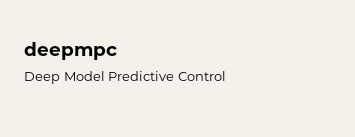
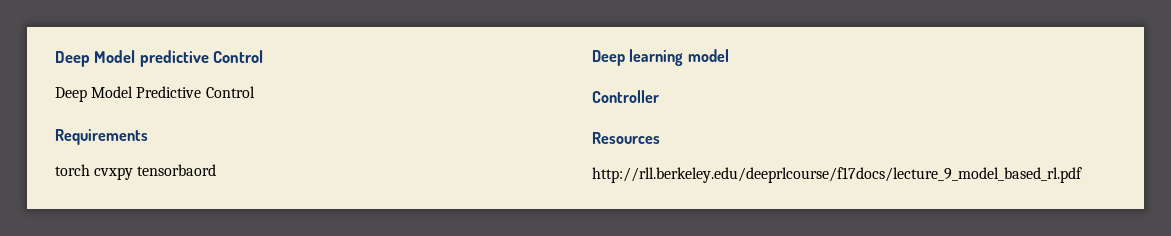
[24,42,117,60] deepmpc -> [55,50,264,67] Deep Model predictive Control
(226, 76) none -> [55,129,148,145] [55,164,217,180] [592,49,729,66] [592,90,659,103] [592,132,660,144] [592,167,1082,183] // Requirements // torch cvxpy tensorbaord // Deep learning model // Controller // Resources // http://rll.berkeley.edu/deeprlcourse/f17docs/lecture_9_model_based_rl.pdf

